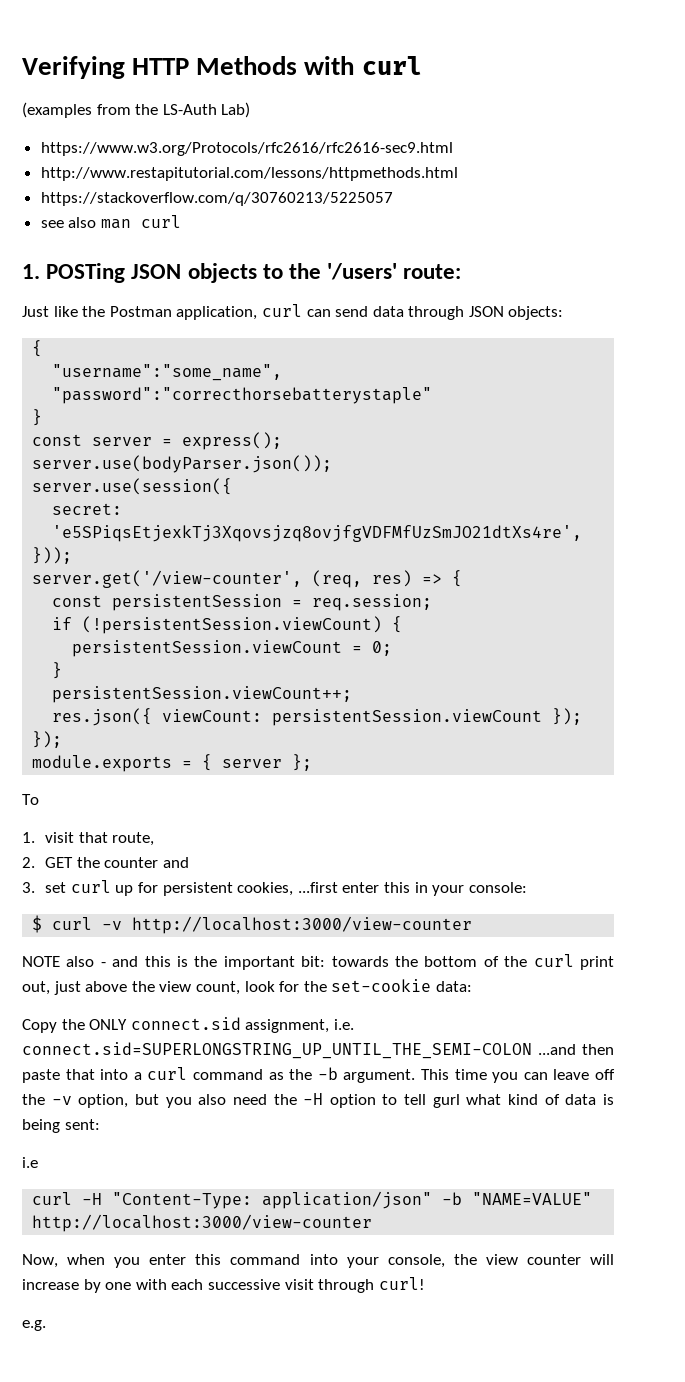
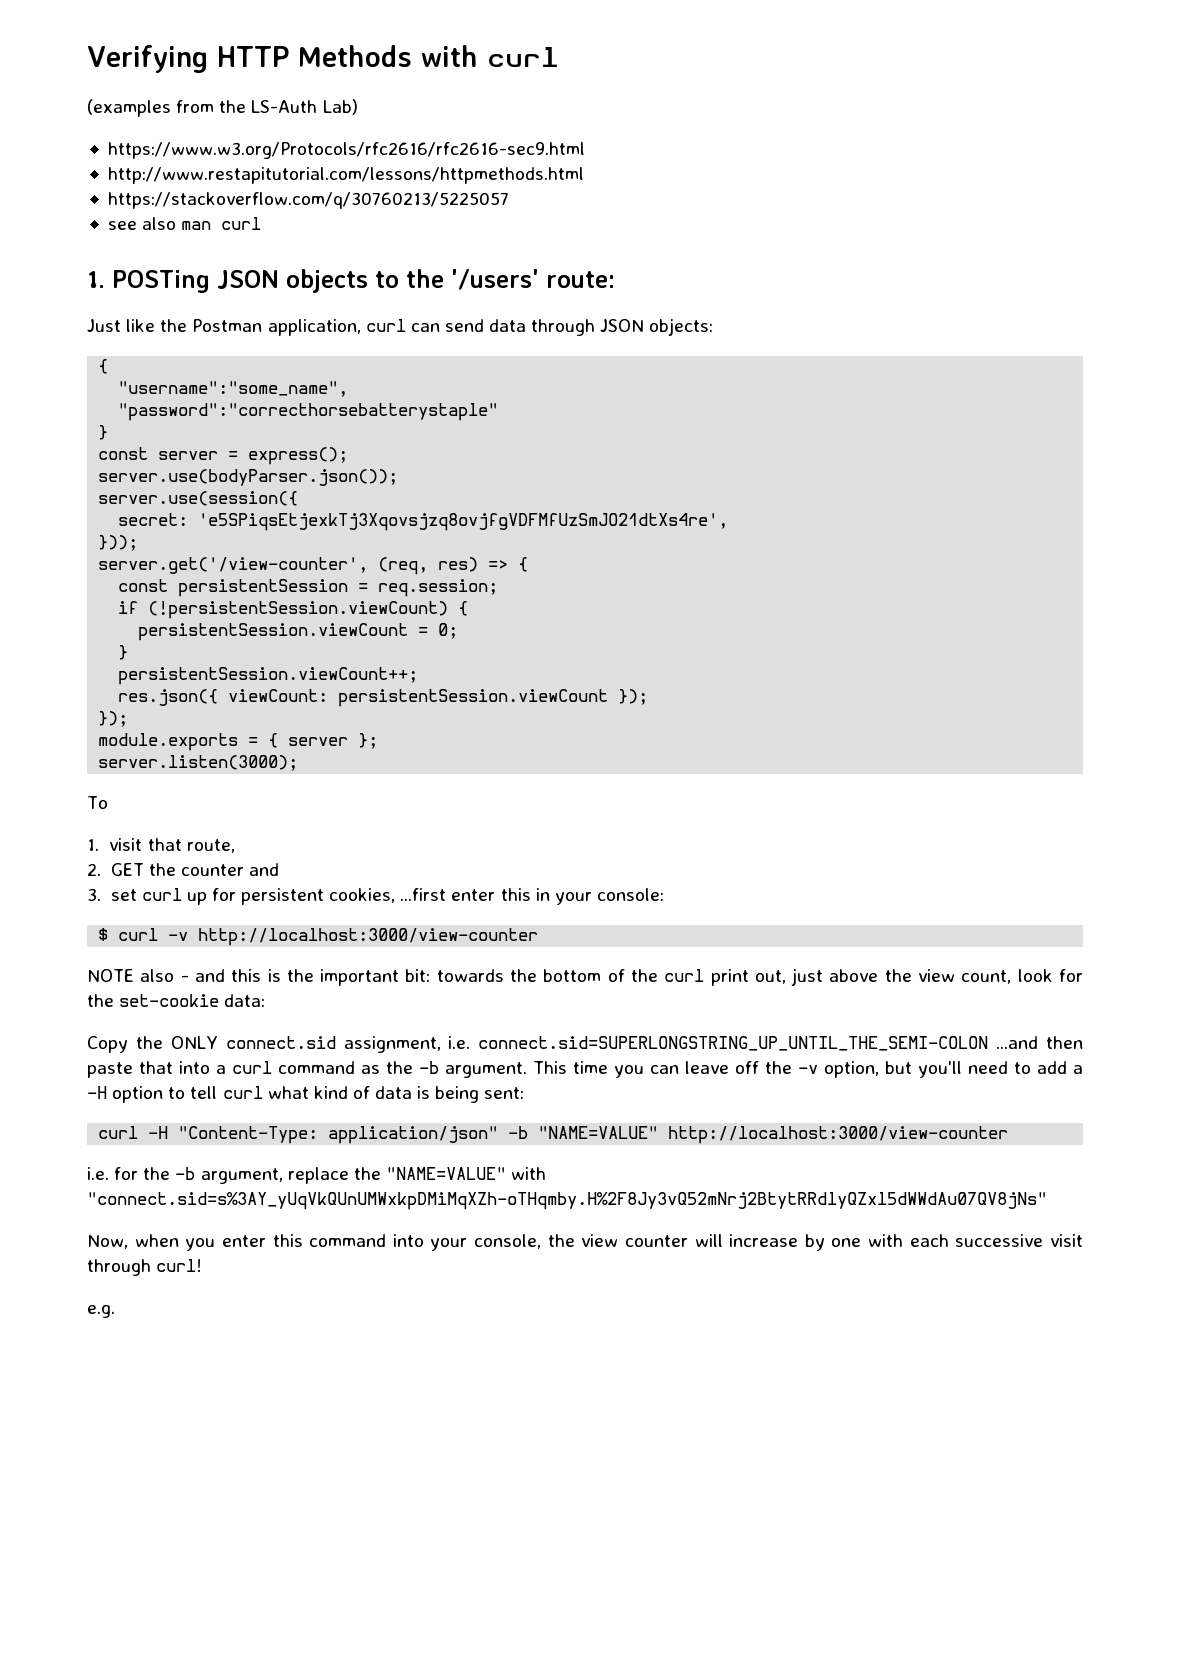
(313, 762) none -> [98,755,299,771] // server.listen(3000);
[165,1094,297,1108] you also need the -> [918,1061,1083,1078] you'll need to add a
[432,1094,460,1108] gurl -> [222,1086,263,1099] curl
[22,1157,38,1168] // i.e -> (525, 1093) none
(373, 1223) none -> [87,1167,547,1184] [87,1192,1047,1210] // i.e. for the -b argument, replace the "NAME=VALUE" with "connect.sid=s%3AY_yUqVkQUnUMWxkpDMiMqXZh-oTHqmby.H%2F8Jy3vQ52mNrj2BtytRRdlyQZxl5dWWdAu07QV8jNs"

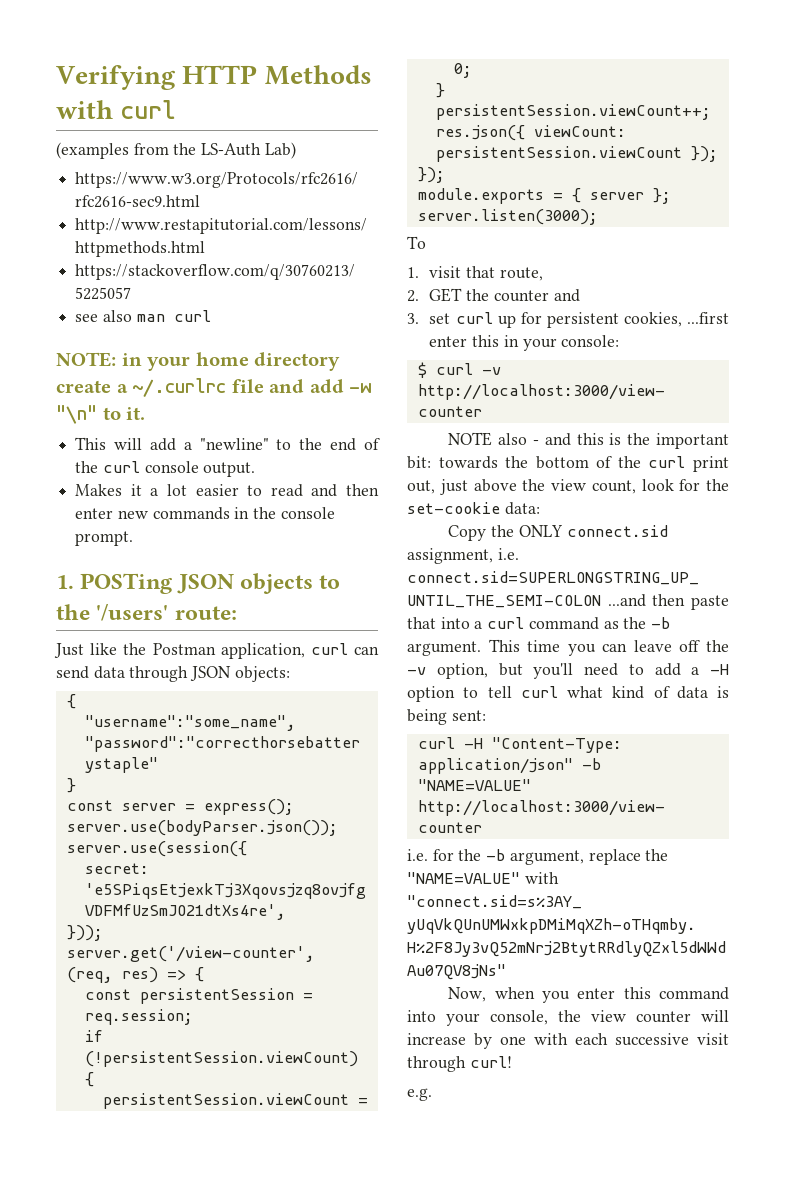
(262, 223) none -> [56,352,341,371] [56,378,373,397] [56,405,146,424] [75,437,380,451] [75,461,256,477] [75,484,379,497] [75,507,335,520] [75,531,134,546] // NOTE: in your home directory create a ~/.curlrc file and add -w "\n" to it. // This will add a "newline" to the end of the curl console output. // Makes it a lot easier to read and then enter new commands in the console prompt.

